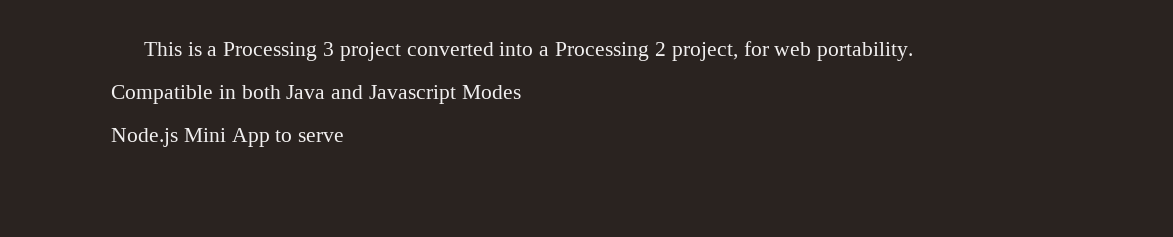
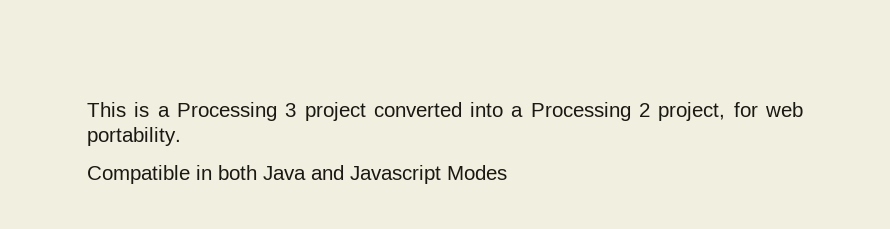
[111,128,345,147] // Node.js Mini App to serve -> (507, 172) none

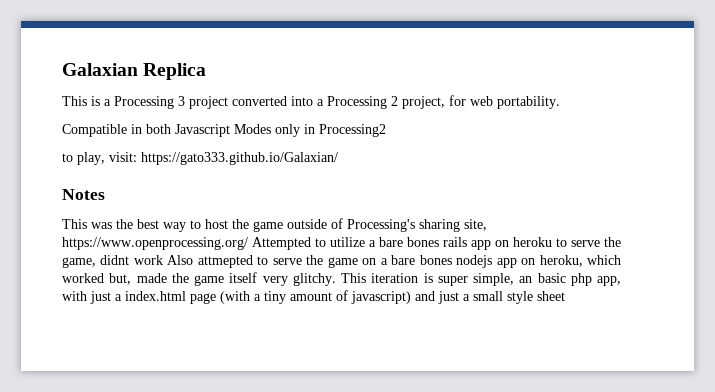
(87, 109) none -> [62,63,207,80] Galaxian Replica //
[263,165,507,184] Java and Javascript Modes -> [175,124,386,137] [62,152,338,165] [62,189,105,200] [62,218,487,232] [62,237,621,250] [62,255,622,268] [62,272,621,286] [62,290,565,304] Javascript Modes only in Processing2 // to play, visit: https://gato333.github.io/Galaxian/ // Notes // This was the best way to host the game outside of Processing's sharing site, https://www.openprocessing.org/ Attempted to utilize a bare bones rails app on heroku to serve the game, didnt work Also attmepted to serve the game on a bare bones nodejs app on heroku, which worked but, made the game itself very glitchy. This iteration is super simple, an basic php app, with just a index.html page (with a tiny amount of javascript) and just a small style sheet

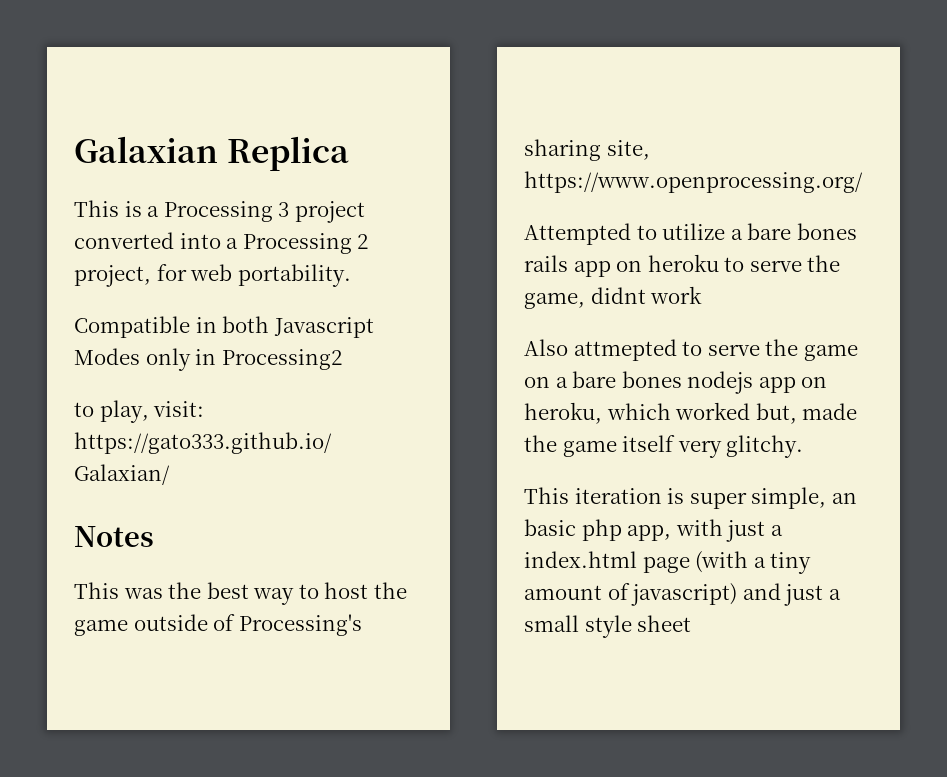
(248, 243) none -> (863, 182) //
(163, 260) none -> (703, 295) //
(336, 279) none -> (804, 446) //

